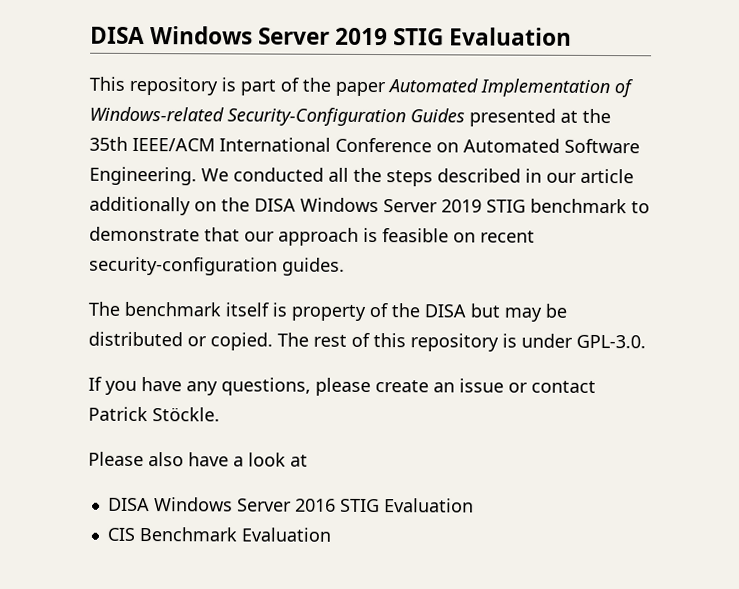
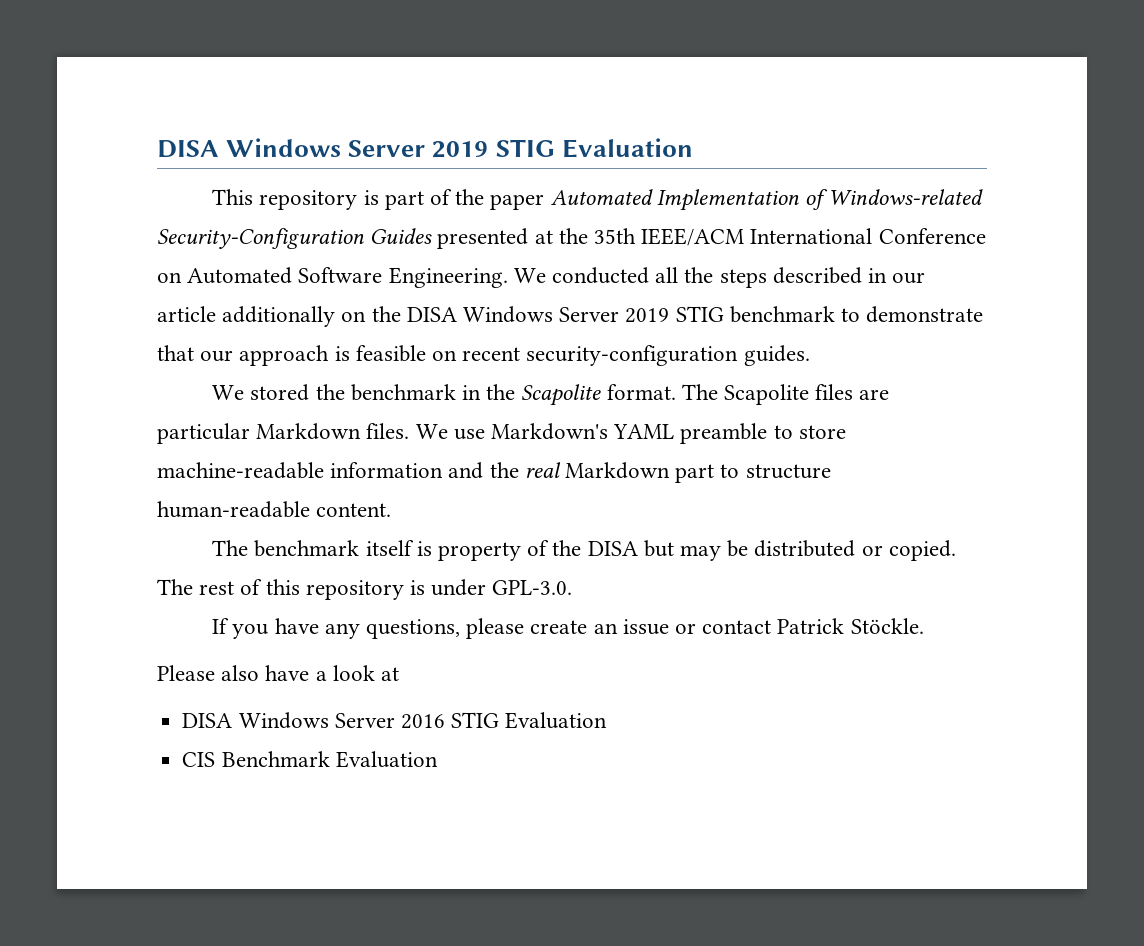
(345, 266) none -> [212,384,890,406] [157,423,846,444] [157,462,831,483] [157,501,392,518] // We stored the benchmark in the Scapolite format. The Scapolite files are particular Markdown files. We use Markdown's YAML preamble to store machine-readable information and the real Markdown part to structure human-readable content.

